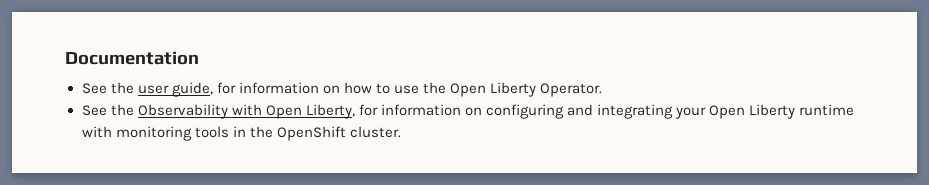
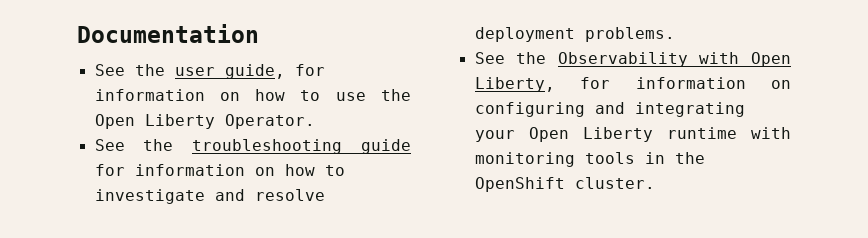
(603, 90) none -> [94,139,411,154] [94,164,345,176] [94,189,325,204] [474,27,675,42] // See the troubleshooting guide for information on how to investigate and resolve deployment problems.

